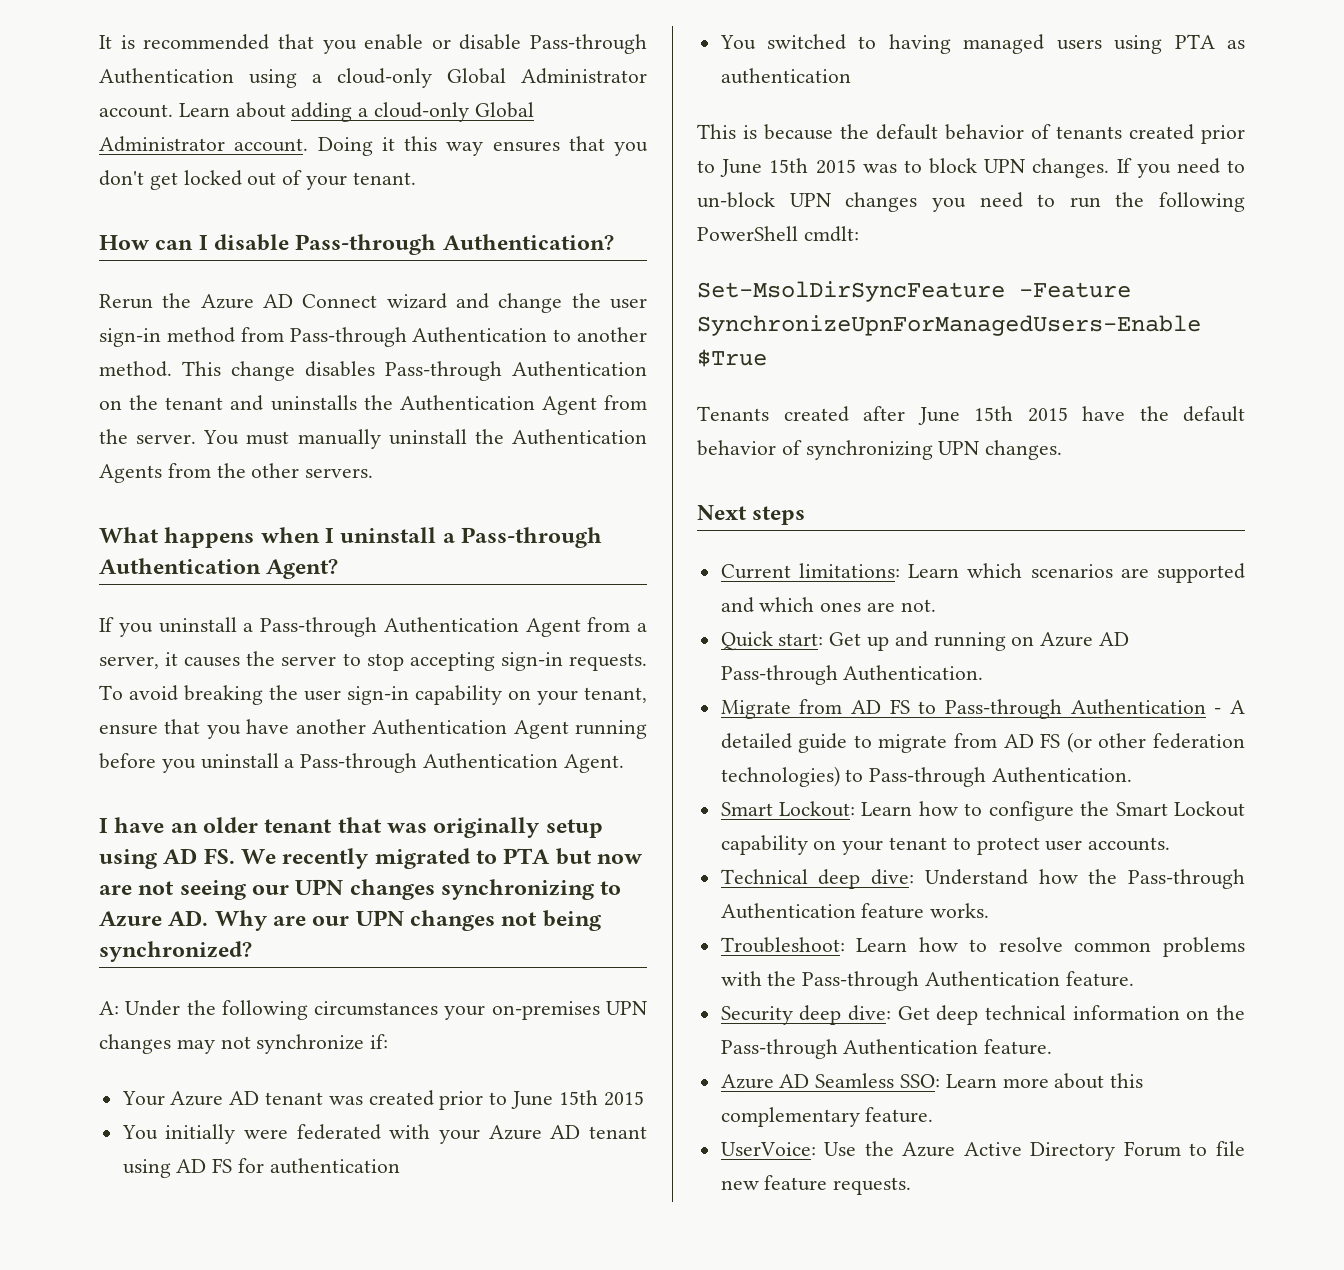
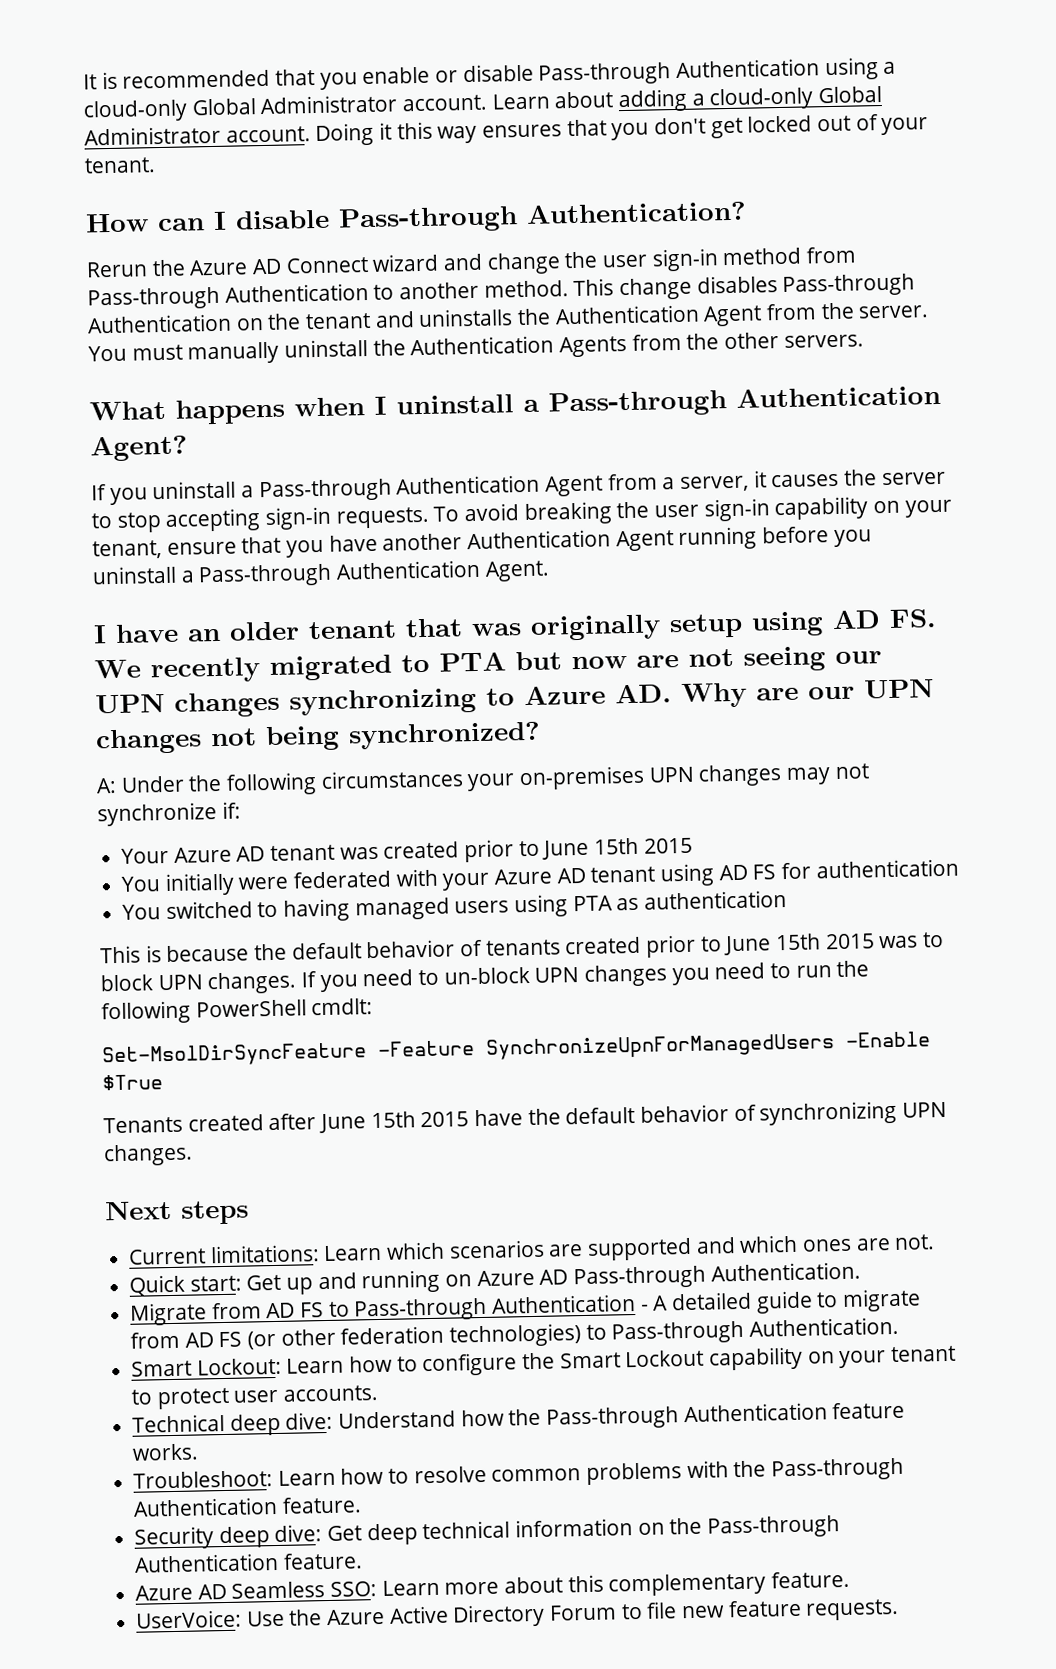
[697,315,1201,336] SynchronizeUpnForManagedUsers-Enable -> [485,1031,931,1060] SynchronizeUpnForManagedUsers -Enable

